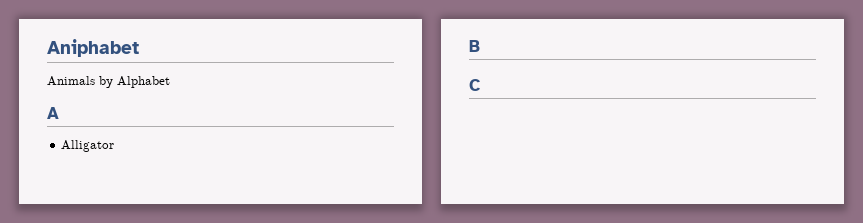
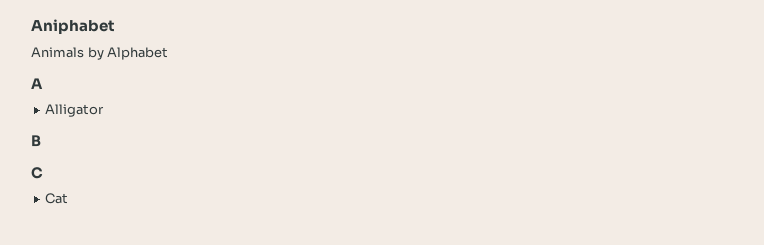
(481, 85) none -> [45,193,69,204] // Cat

